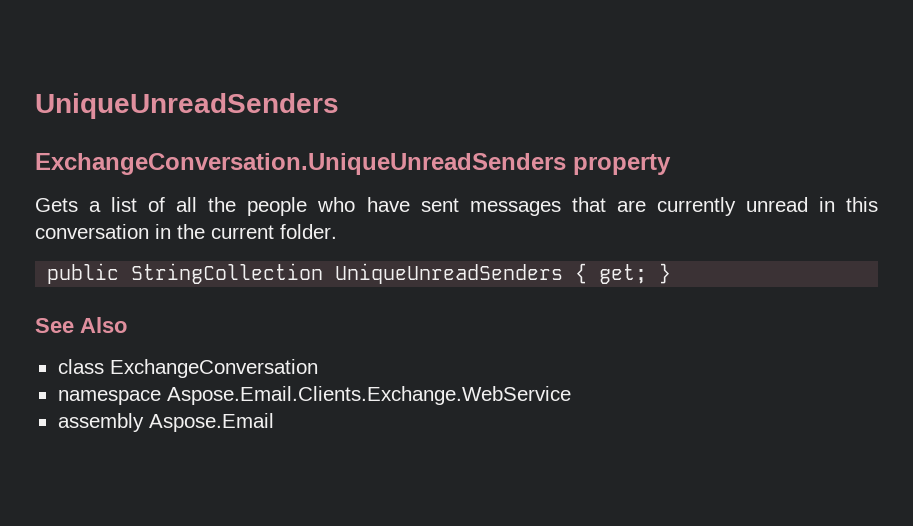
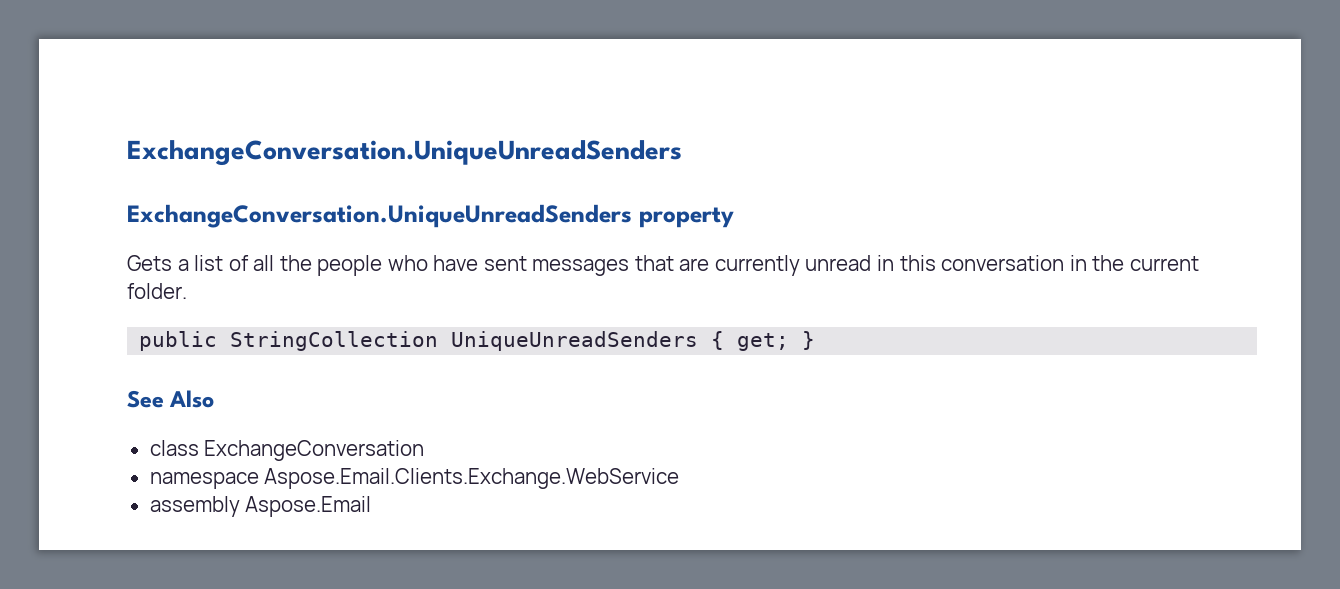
[35,93,339,119] UniqueUnreadSenders -> [127,140,682,166] ExchangeConversation.UniqueUnreadSenders

